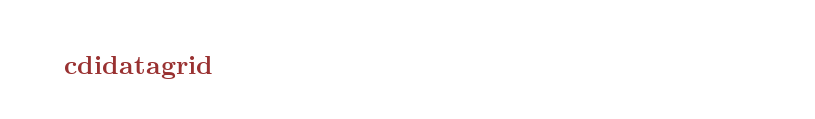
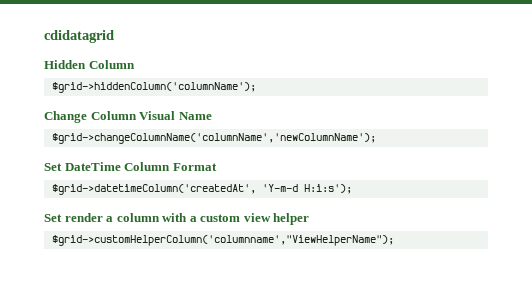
(213, 67) none -> [44,60,135,69] [51,82,256,93] [44,111,212,123] [51,133,376,144] [44,162,217,171] [51,184,352,195] [44,213,310,225] [51,235,394,246] // Hidden Column // $grid->hiddenColumn('columnName'); // Change Column Visual Name // $grid->changeColumnName('columnName','newColumnName'); // Set DateTime Column Format // $grid->datetimeColumn('createdAt', 'Y-m-d H:i:s'); // Set render a column with a custom view helper // $grid->customHelperColumn('columnname',"ViewHelperName");

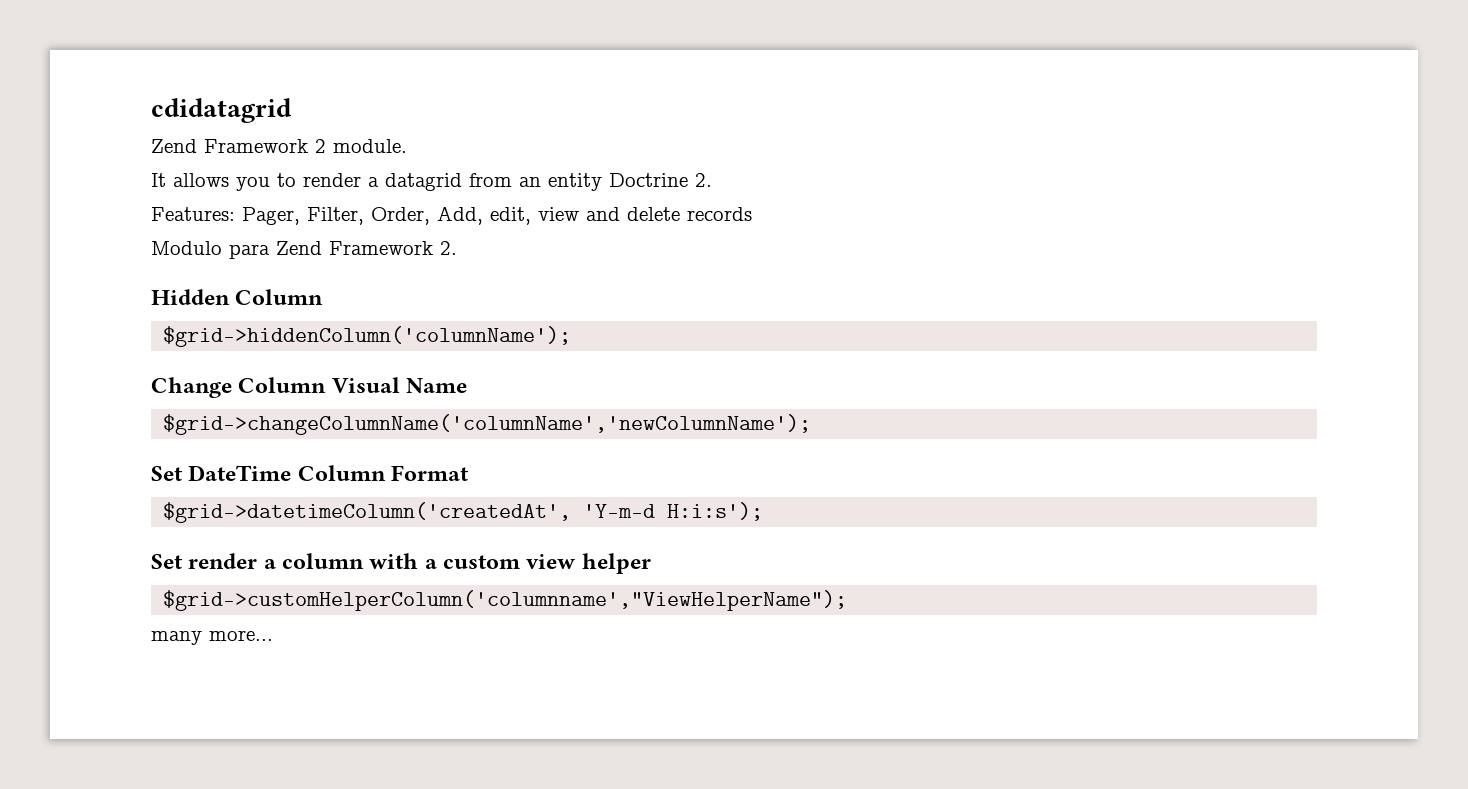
(114, 36) none -> [151,139,407,153] [151,173,712,191] [151,206,752,225] [151,241,457,259] // Zend Framework 2 module. // It allows you to render a datagrid from an entity Doctrine 2. // Features: Pager, Filter, Order, Add, edit, view and delete records // Modulo para Zend Framework 2.
(394, 240) none -> [151,630,273,645] // many more...

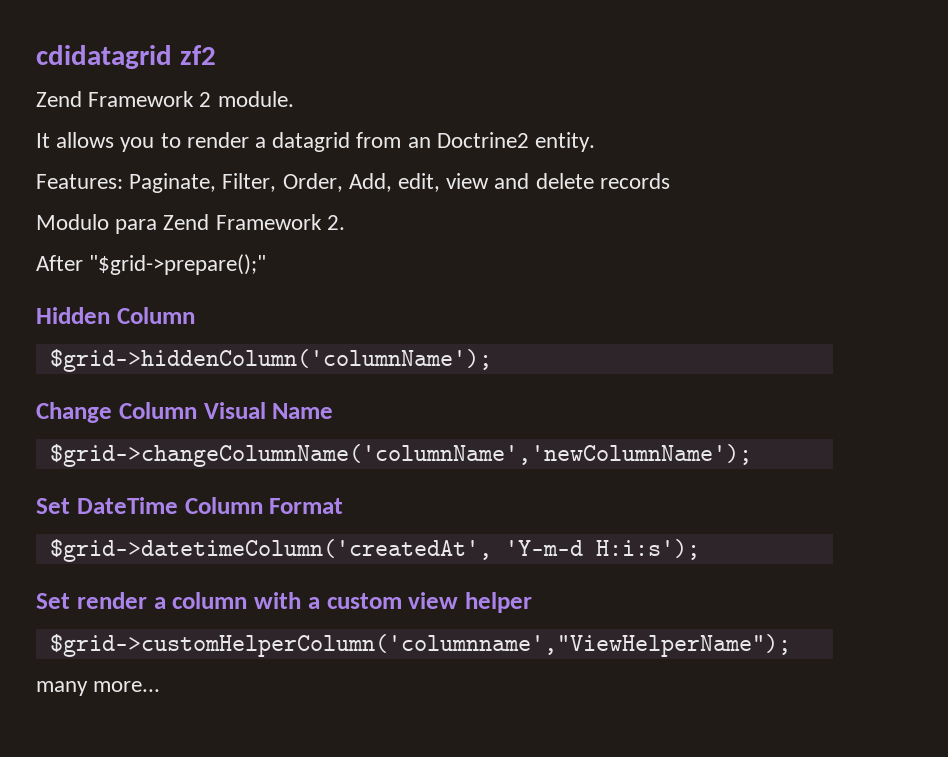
(292, 110) none -> [179,45,216,65] zf2
[548,173,712,191] entity Doctrine 2. -> [436,132,596,152] Doctrine2 entity.
[242,207,300,225] Pager, -> [129,173,217,193] Paginate,
(457, 248) none -> [36,254,267,275] // After "$grid->prepare();"

